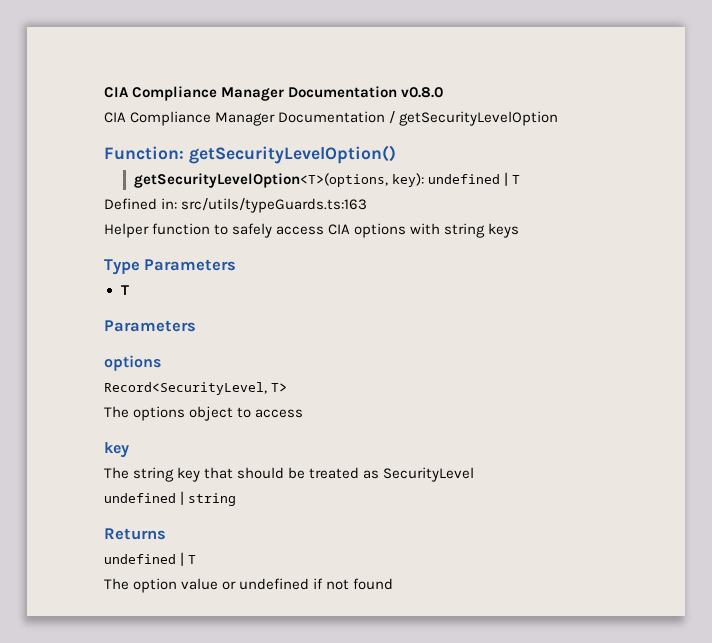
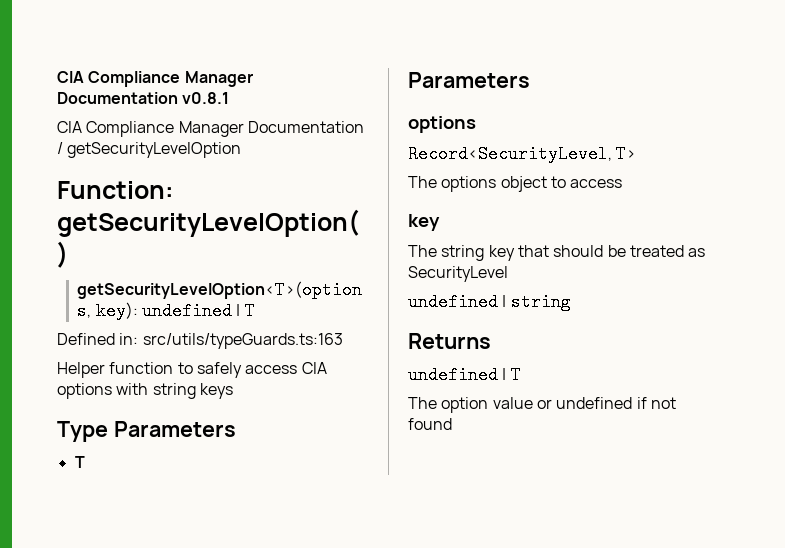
[104,86,444,101] CIA Compliance Manager Documentation v0.8.0 -> [57,71,253,87] [57,92,230,104] CIA Compliance Manager Documentation v0.8.1

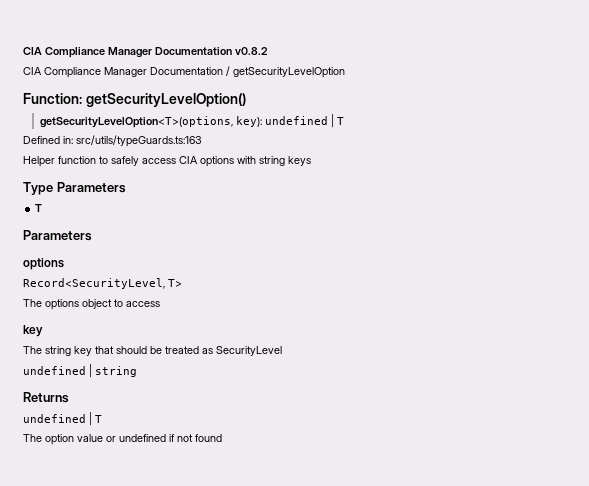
[57,71,253,87] [57,92,230,104] CIA Compliance Manager Documentation v0.8.1 -> [23,47,268,58] CIA Compliance Manager Documentation v0.8.2

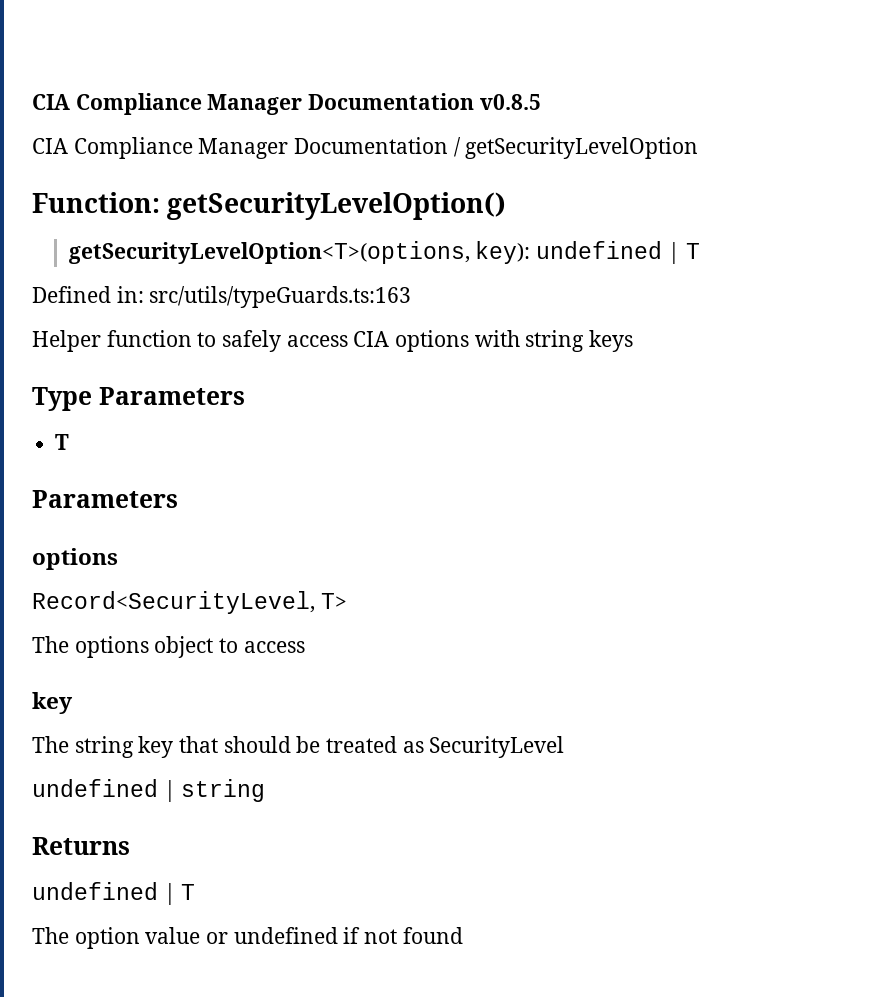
[23,47,268,58] CIA Compliance Manager Documentation v0.8.2 -> [32,93,541,115] CIA Compliance Manager Documentation v0.8.5

